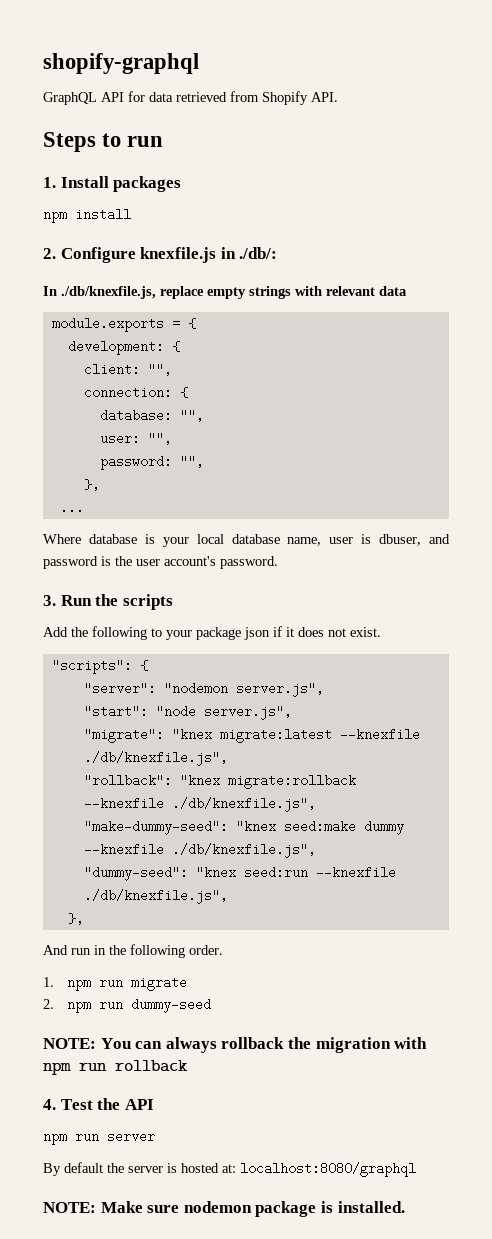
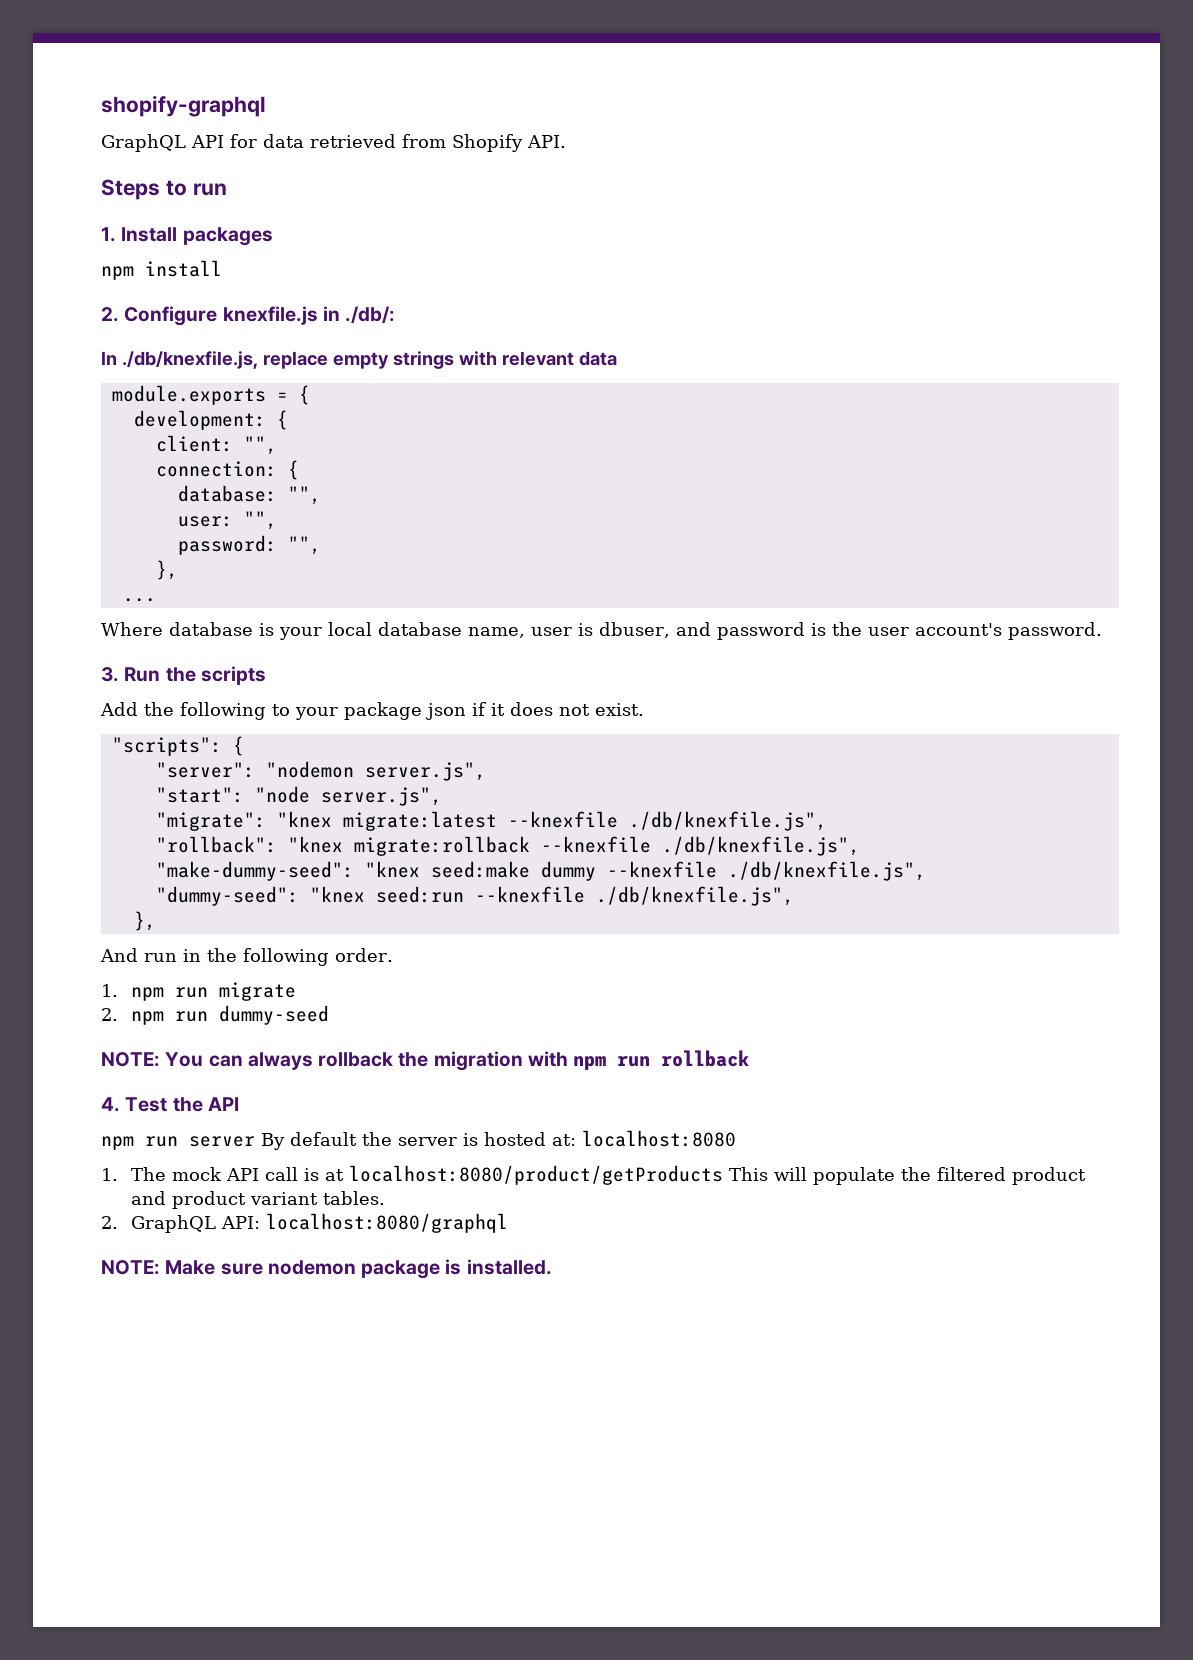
(155, 1136) // -> (255, 1141) none
(236, 1168) none -> [582,1130,736,1147] [101,1165,1087,1185] [131,1191,386,1209] [101,1215,261,1233] localhost:8080 // 1. The mock API call is at localhost:8080/product/getProducts This will populate the filtered product and product variant tables. // 2. GraphQL API:

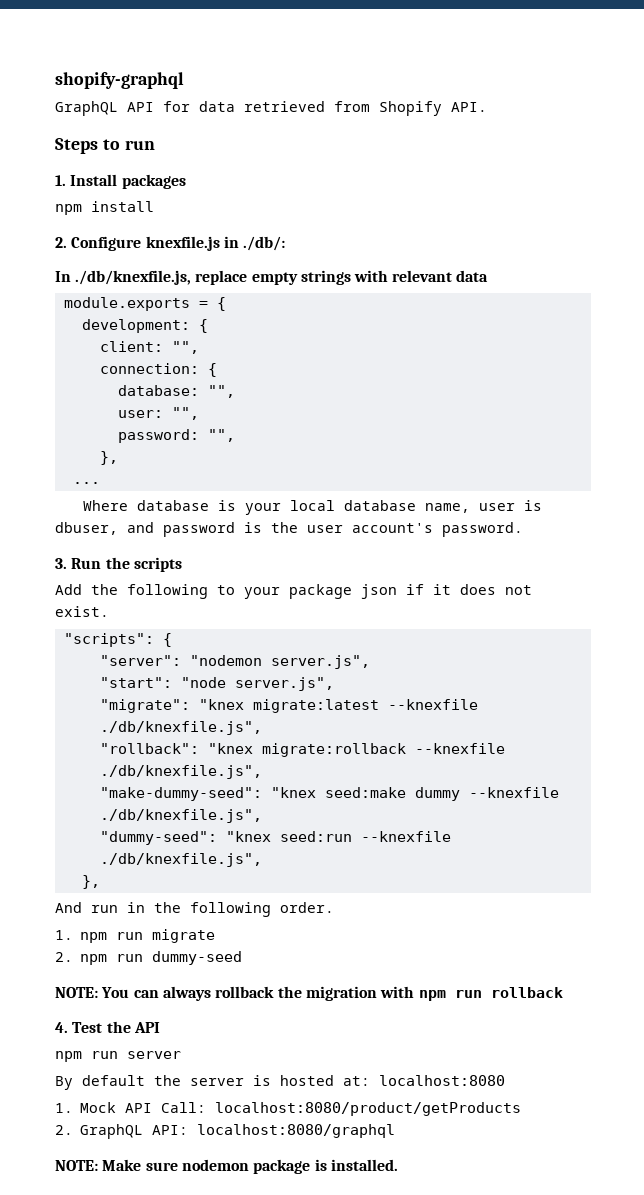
(255, 1141) none -> (181, 1055) //
[131,1165,1087,1185] [131,1191,386,1209] The mock API call is at localhost:8080/product/getProducts This will populate the filtered product and product variant tables. -> [80,1102,522,1116] Mock API Call: localhost:8080/product/getProducts

